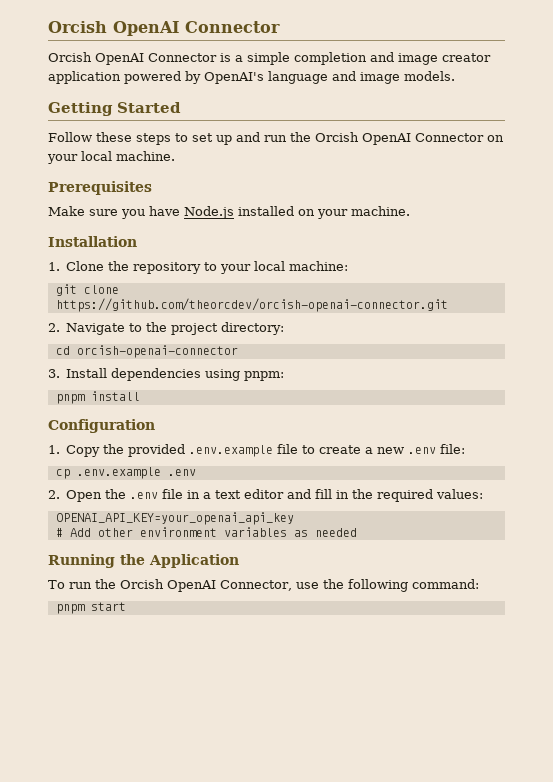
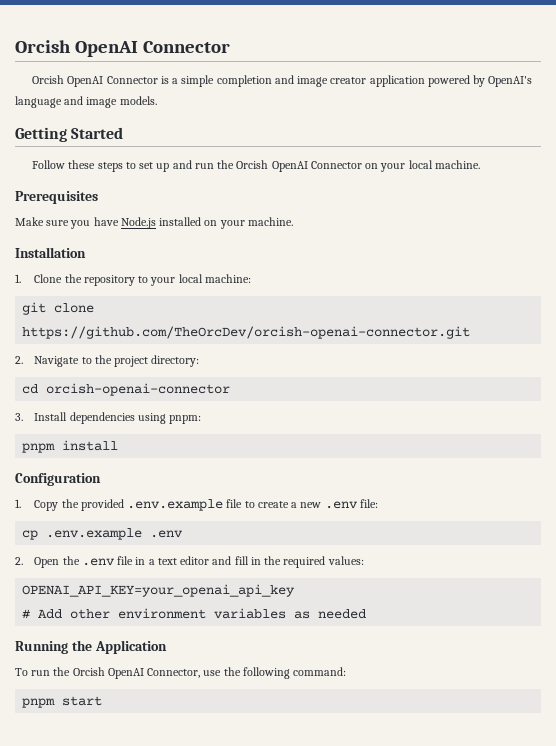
[55,298,448,312] https://github.com/theorcdev/orcish-openai-connector.git -> [22,326,471,339] https://github.com/TheOrcDev/orcish-openai-connector.git

